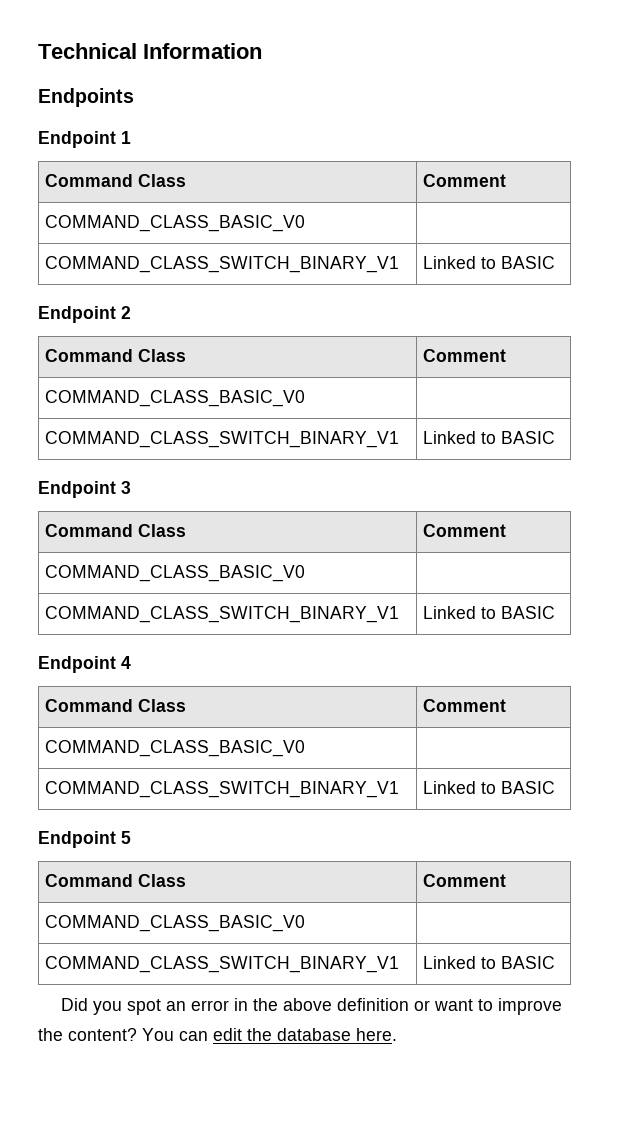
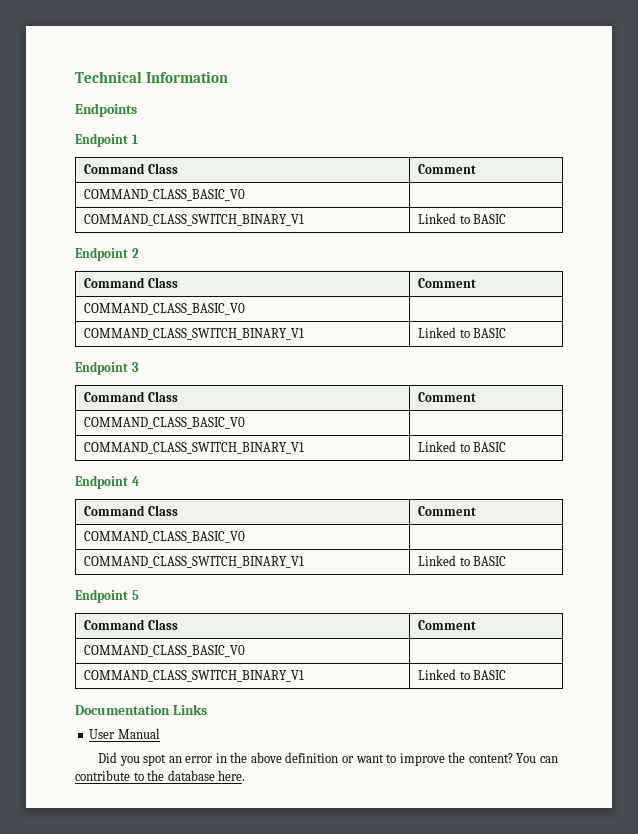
(556, 962) none -> [75,704,207,715] [89,728,160,739] // Documentation Links // User Manual
[213,1028,242,1041] edit -> [75,770,144,781] contribute to

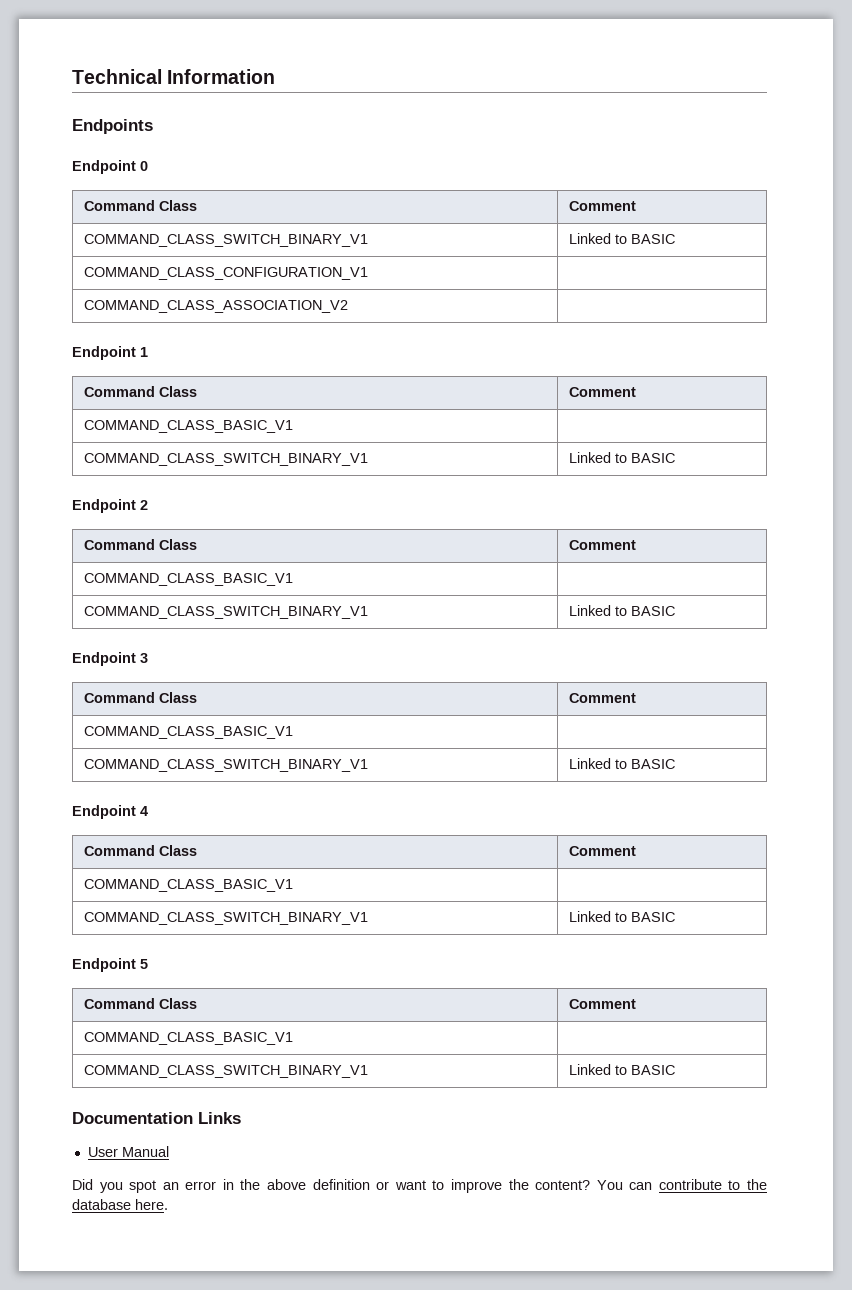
(137, 110) none -> [72,160,148,174] [83,200,197,211] [568,201,636,211] [83,234,368,247] [568,233,675,244] [83,267,368,280] [83,300,348,313] // Endpoint 0 // Command Class | Comment // COMMAND_CLASS_SWITCH_BINARY_V1 | Linked to BASIC // COMMAND_CLASS_CONFIGURATION_V1 | // COMMAND_CLASS_ASSOCIATION_V2 |
[84,189,246,201] COMMAND_CLASS_BASIC_V0 -> [83,420,293,433] COMMAND_CLASS_BASIC_V1
[84,303,246,315] COMMAND_CLASS_BASIC_V0 -> [83,573,293,586] COMMAND_CLASS_BASIC_V1
[84,417,246,429] COMMAND_CLASS_BASIC_V0 -> [83,726,293,739] COMMAND_CLASS_BASIC_V1
[84,531,246,543] COMMAND_CLASS_BASIC_V0 -> [83,879,293,892] COMMAND_CLASS_BASIC_V1
[84,645,246,657] COMMAND_CLASS_BASIC_V0 -> [83,1032,293,1045] COMMAND_CLASS_BASIC_V1

